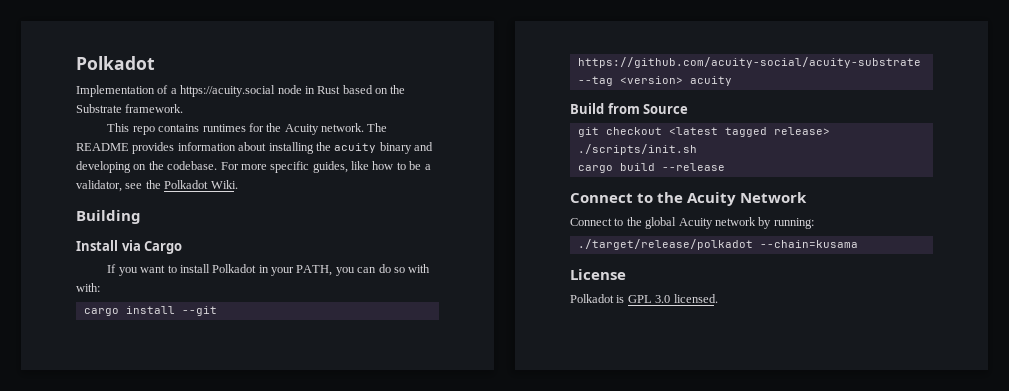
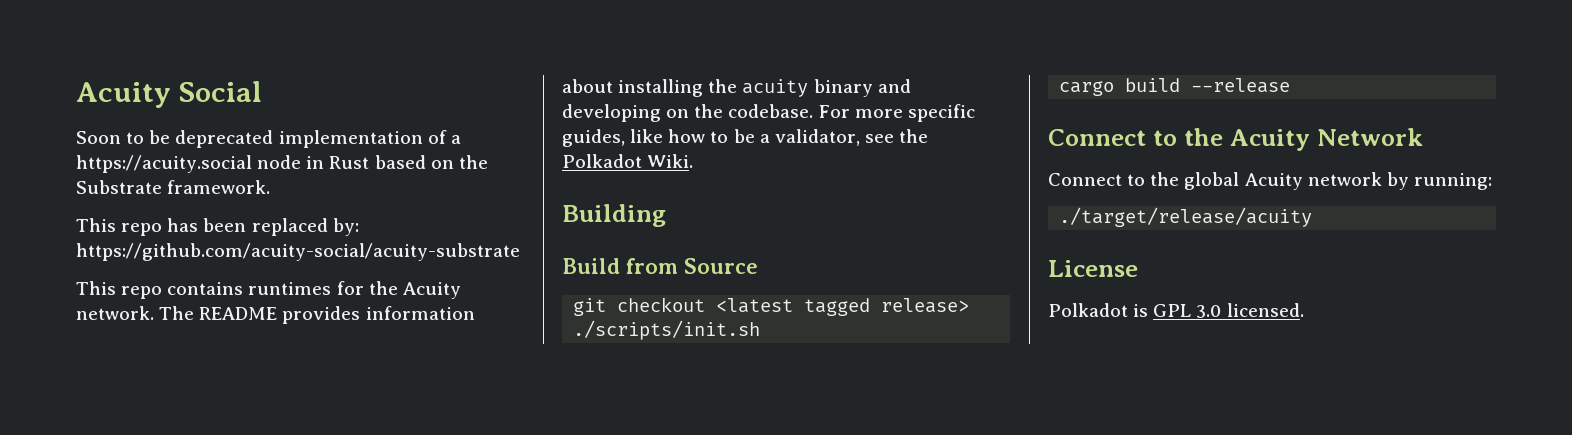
[76,56,155,70] [76,85,155,97] Polkadot // Implementation -> [76,81,262,108] [76,130,423,148] Acuity Social // Soon to be deprecated implementation
(184, 108) none -> [76,218,359,236] [76,243,520,261] // This repo has been replaced by: https://github.com/acuity-social/acuity-substrate
[76,240,183,254] [107,264,431,276] [76,283,100,292] [83,306,217,316] [577,57,921,68] [577,76,732,86] // Install via Cargo // If you want to install Polkadot in your PATH, you can do so with with: // cargo install --git https://github.com/acuity-social/acuity-substrate --tag <version> acuity -> (666, 215) none
[577,239,858,250] ./target/release/polkadot --chain=kusama -> [1059,207,1313,227] ./target/release/acuity

